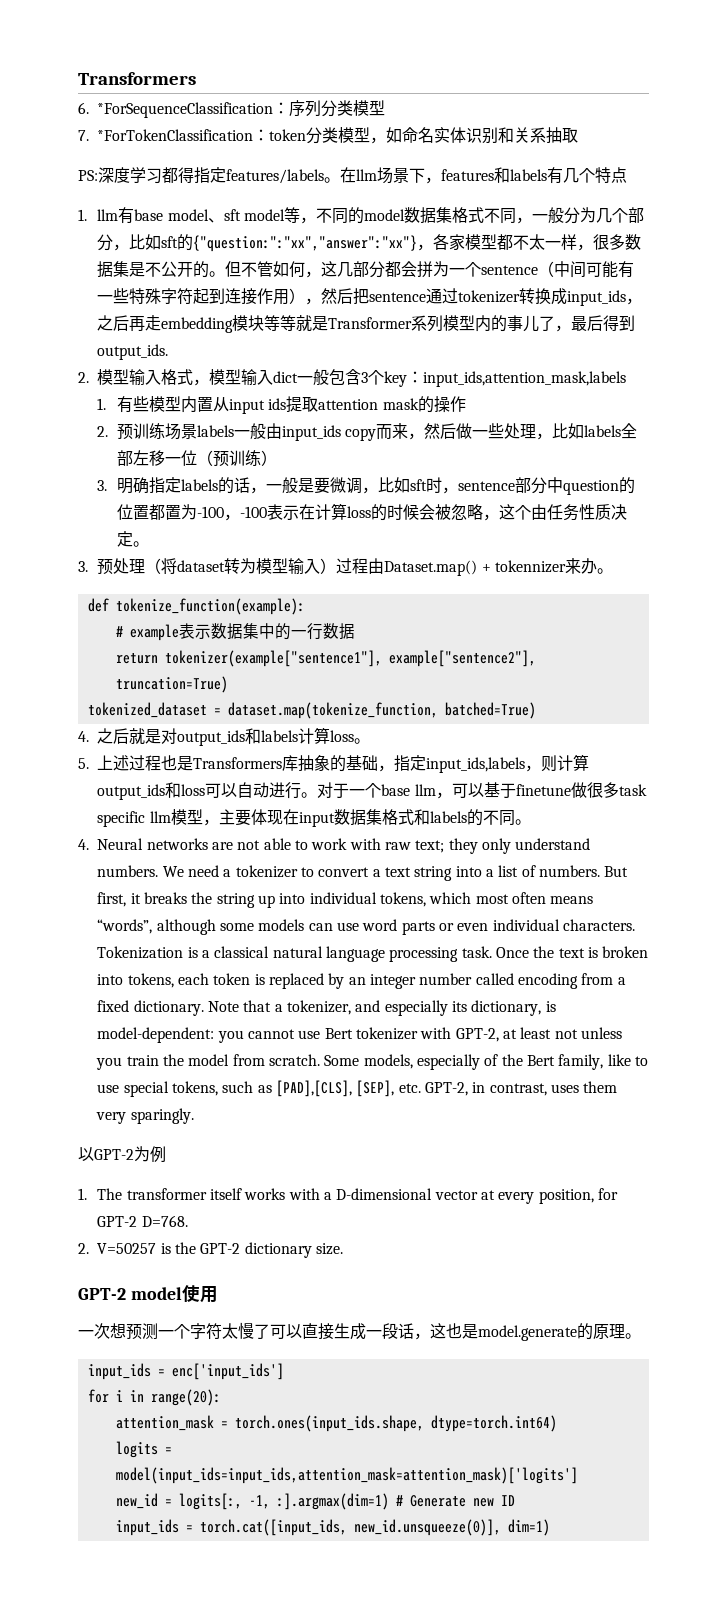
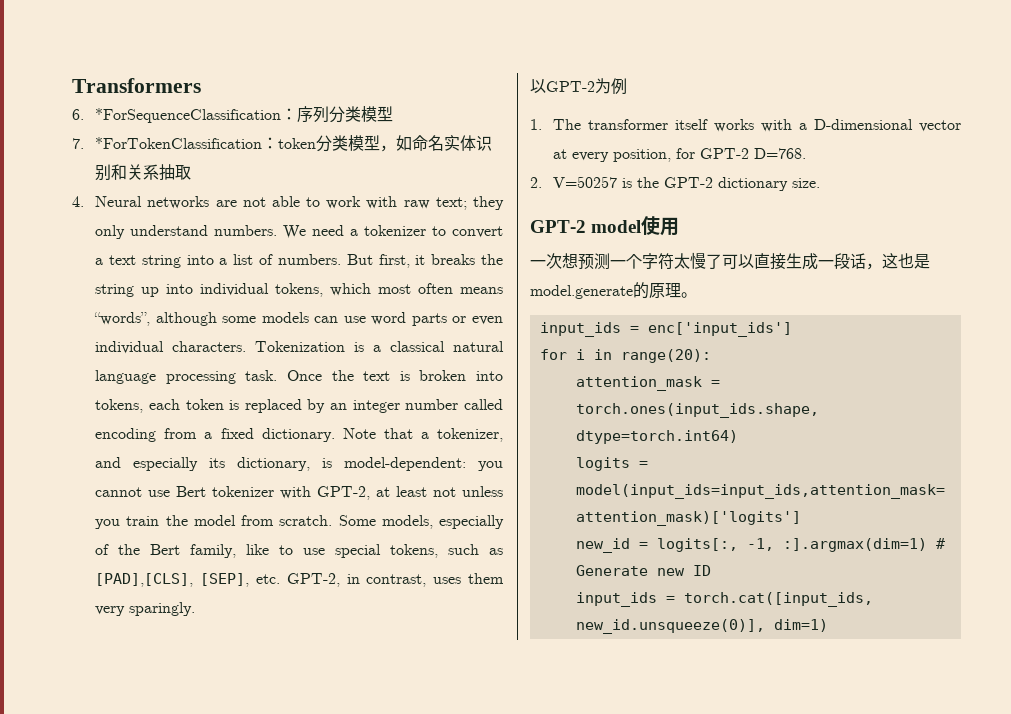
[78,167,627,184] [78,207,645,224] [97,234,642,252] [97,261,635,278] [97,288,643,306] [97,315,636,333] [97,344,169,360] [78,369,627,387] [97,396,466,414] [97,423,638,441] [116,450,277,467] [97,477,635,495] [116,503,627,521] [116,531,149,547] [78,558,614,576] [87,598,305,615] [115,623,355,641] [115,650,536,667] [115,676,228,693] [87,702,536,719] [78,727,371,746] [78,754,590,773] [97,782,647,800] [97,809,531,827] // PS:深度学习都得指定features/labels。在llm场景下，features和labels有几个特点 // 1. llm有base model、sft model等，不同的model数据集格式不同，一般分为几个部分，比如sft的{"question:":"xx","answer":"xx"}，各家模型都不太一样，很多数据集是不公开的。但不管如何，这几部分都会拼为一个sentence（中间可能有一些特殊字符起到连接作用），然后把sentence通过tokenizer转换成input_ids，之后再走embedding模块等等就是Transformer系列模型内的事儿了，最后得到output_ids. // 2.模型输入格式，模型输入dict一般包含3个key：input_ids,attention_mask,labels // 1.有些模型内置从input ids提取attention mask的操作 // 2.预训练场景labels一般由input_ids copy而来，然后做一些处理，比如labels全部左移一位（预训练） // 3.明确指定labels的话，一般是要微调，比如sft时，sentence部分中question的位置都置为-100，-100表示在计算loss的时候会被忽略，这个由任务性质决定。 // 3.预处理（将dataset转为模型输入）过程由Dataset.map() + tokennizer来办。 // def tokenize_function(example): // # example表示数据集中的一行数据 // return tokenizer(example["sentence1"], example["sentence2"], truncation=True) // tokenized_dataset = dataset.map(tokenize_function, batched=True) // 4.之后就是对output_ids和labels计算loss。 // 5.上述过程也是Transformers库抽象的基础，指定input_ids,labels，则计算output_ids和loss可以自动进行。对于一个base llm，可以基于finetune做很多task specific llm模型，主要体现在input数据集格式和labels的不同。 -> (192, 172) none

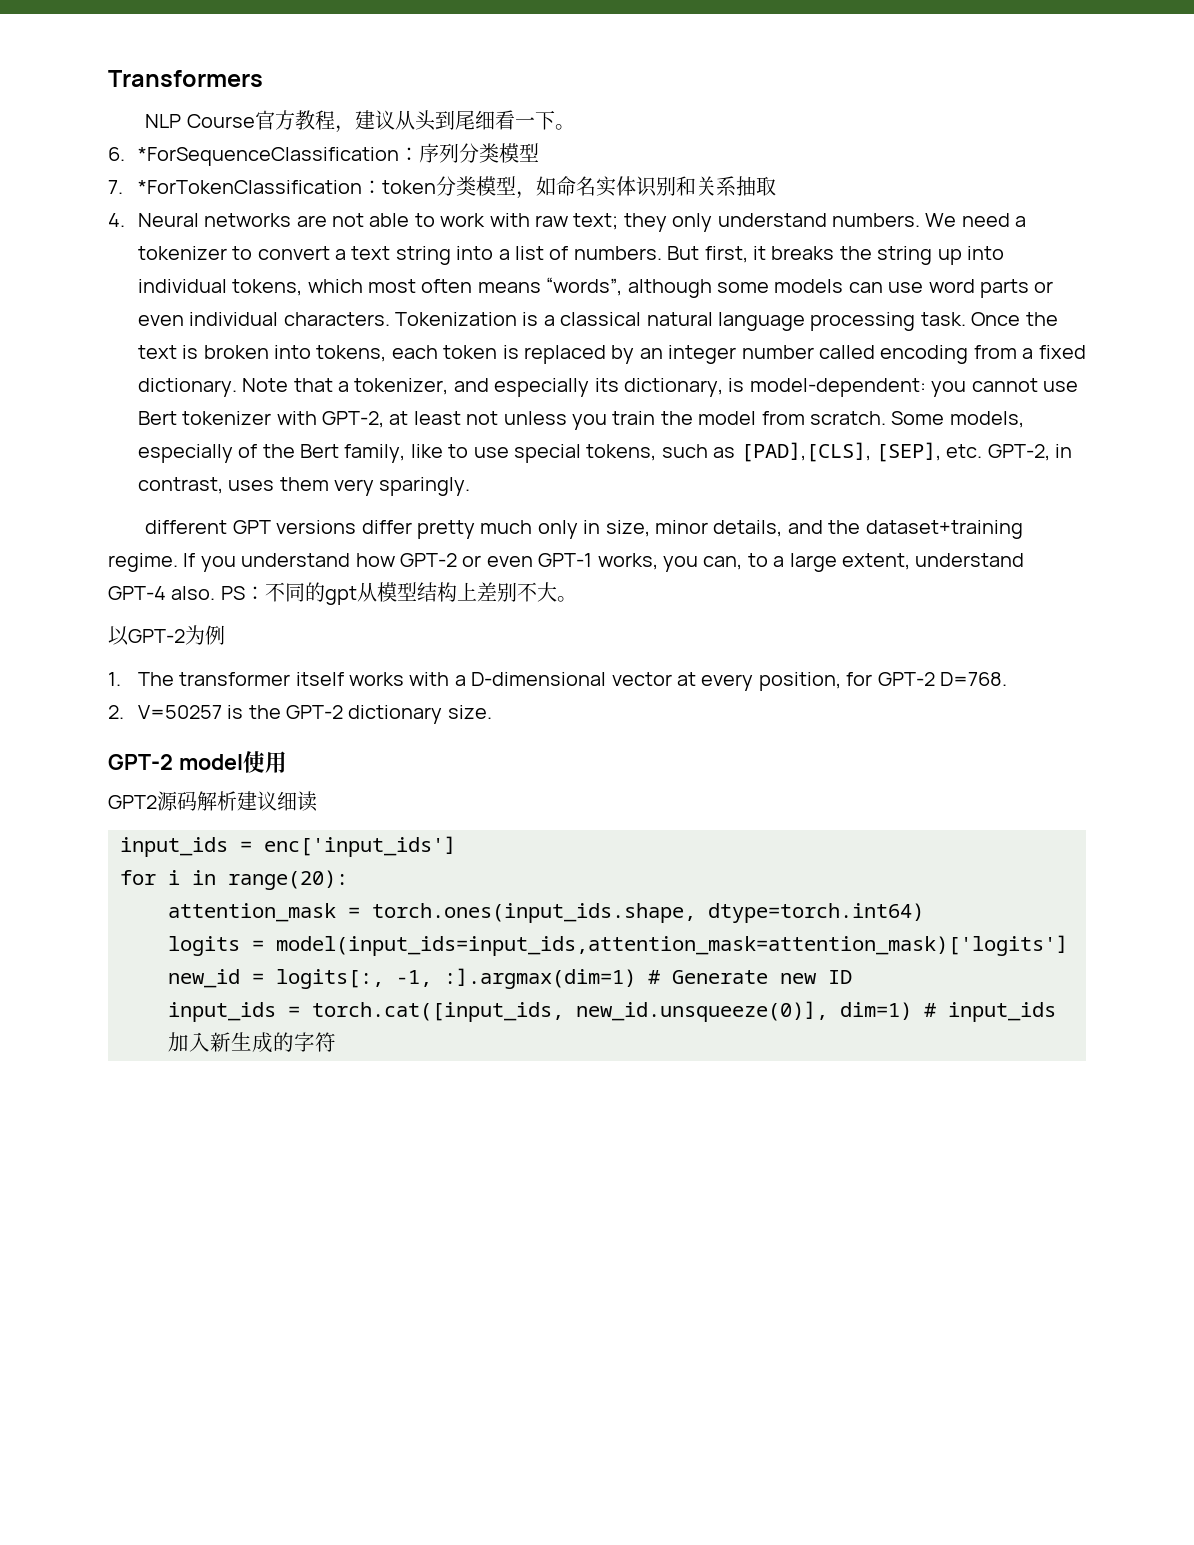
(201, 85) none -> [145,110,575,133] // NLP Course官方教程，建议从头到尾细看一下。
(196, 609) none -> [145,520,1023,539] [108,553,1025,572] [108,582,577,605] // different GPT versions differ pretty much only in size, minor details, and the dataset+training regime. If you understand how GPT-2 or even GPT-1 works, you can, to a large extent, understand GPT-4 also. PS：不同的gpt从模型结构上差别不大。
[530,252,930,270] [530,282,697,299] 一次想预测一个字符太慢了可以直接生成一段话，这也是model.generate的原理。 -> [108,791,317,812] GPT2源码解析建议细读
(828, 625) none -> [924,1002,1056,1022] [168,1032,336,1053] # input_ids加入新生成的字符

